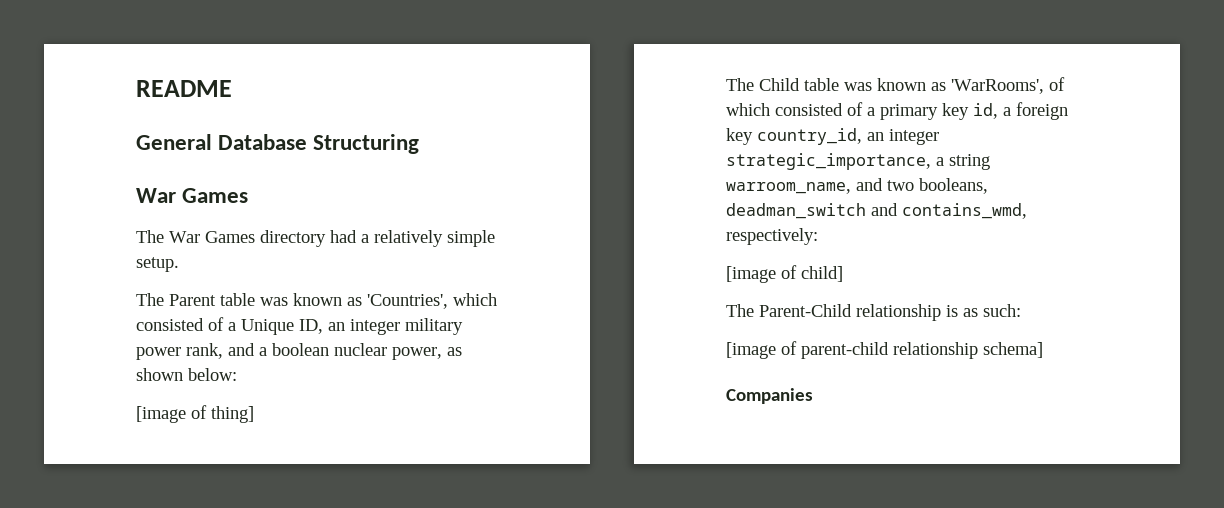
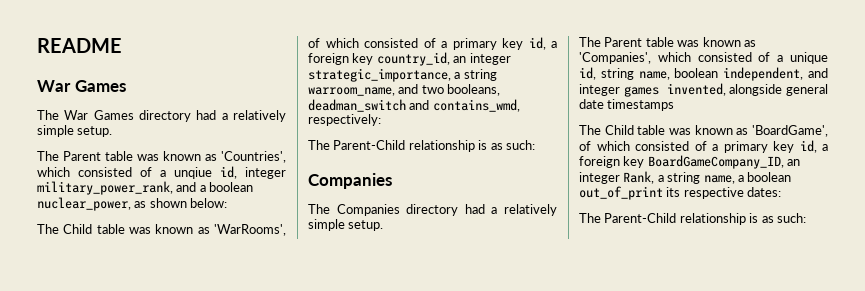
[136,134,420,154] // General Database Structuring -> (122, 45) none
[241,318,463,335] [136,343,223,360] Unique ID, an integer military power rank, -> [174,166,286,179] [37,181,173,195] unqiue id, integer military_power_rank,
[334,343,442,360] nuclear power, -> [37,197,131,211] nuclear_power,
[136,405,254,423] // [image of thing] -> (228, 203) none
[726,265,843,283] [726,304,1021,321] [726,341,1043,359] [726,388,813,404] [image of child] // The Parent-Child relationship is as such: // [image of parent-child relationship schema] // Companies -> [308,140,535,152] [308,173,392,189] [308,204,557,216] [308,219,384,231] [579,37,756,47] [579,52,828,64] [579,67,828,81] [579,83,828,97] [579,99,675,111] [579,125,828,137] [579,140,828,153] [579,155,801,169] [579,171,792,184] [579,186,782,200] [579,213,806,225] The Parent-Child relationship is as such: // Companies // The Companies directory had a relatively simple setup. // The Parent table was known as 'Companies', which consisted of a unique id, string name, boolean independent, and integer games invented, alongside general date timestamps // The Child table was known as 'BoardGame', of which consisted of a primary key id, a foreign key BoardGameCompany_ID, an integer Rank, a string name, a boolean out_of_print its respective dates: // The Parent-Child relationship is as such:

